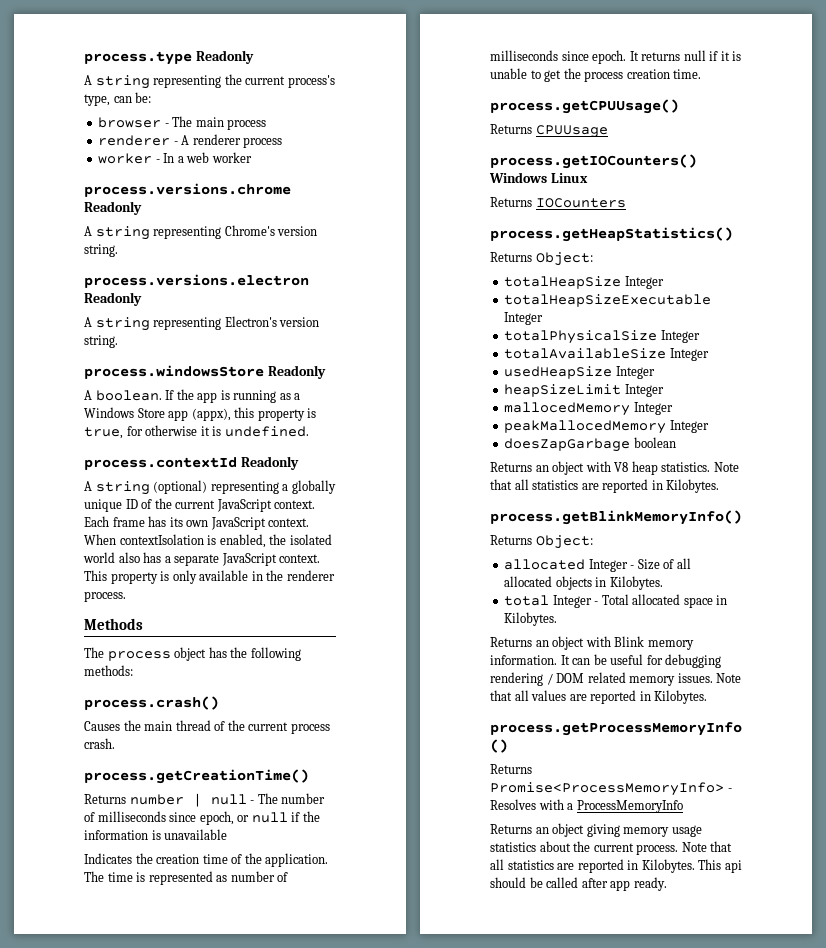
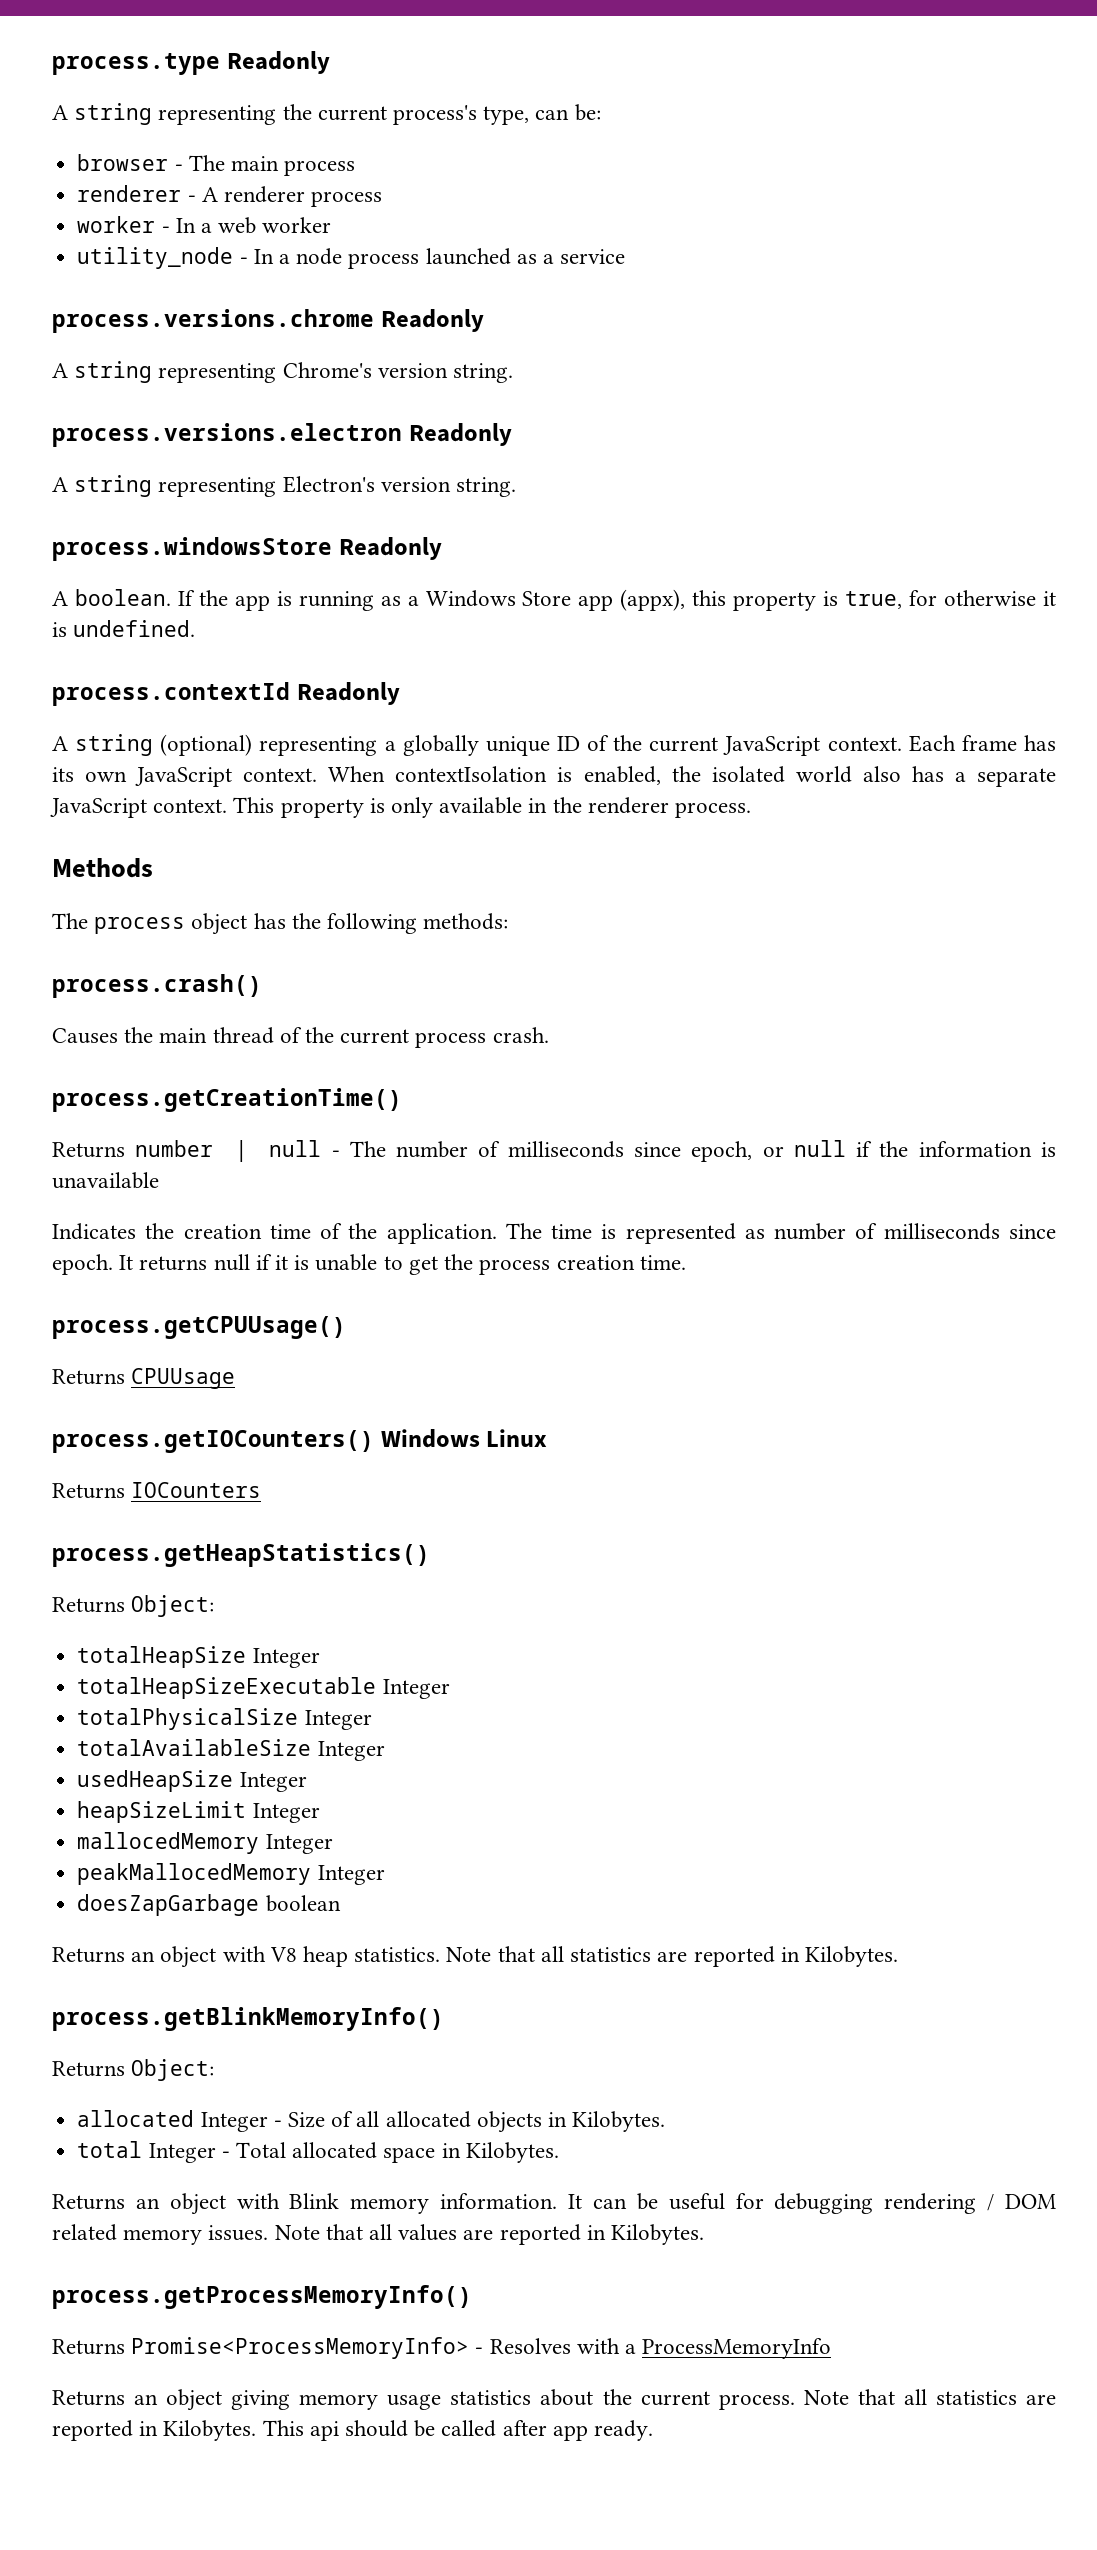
(252, 157) none -> [77,247,626,269] // utility_node - In a node process launched as a service

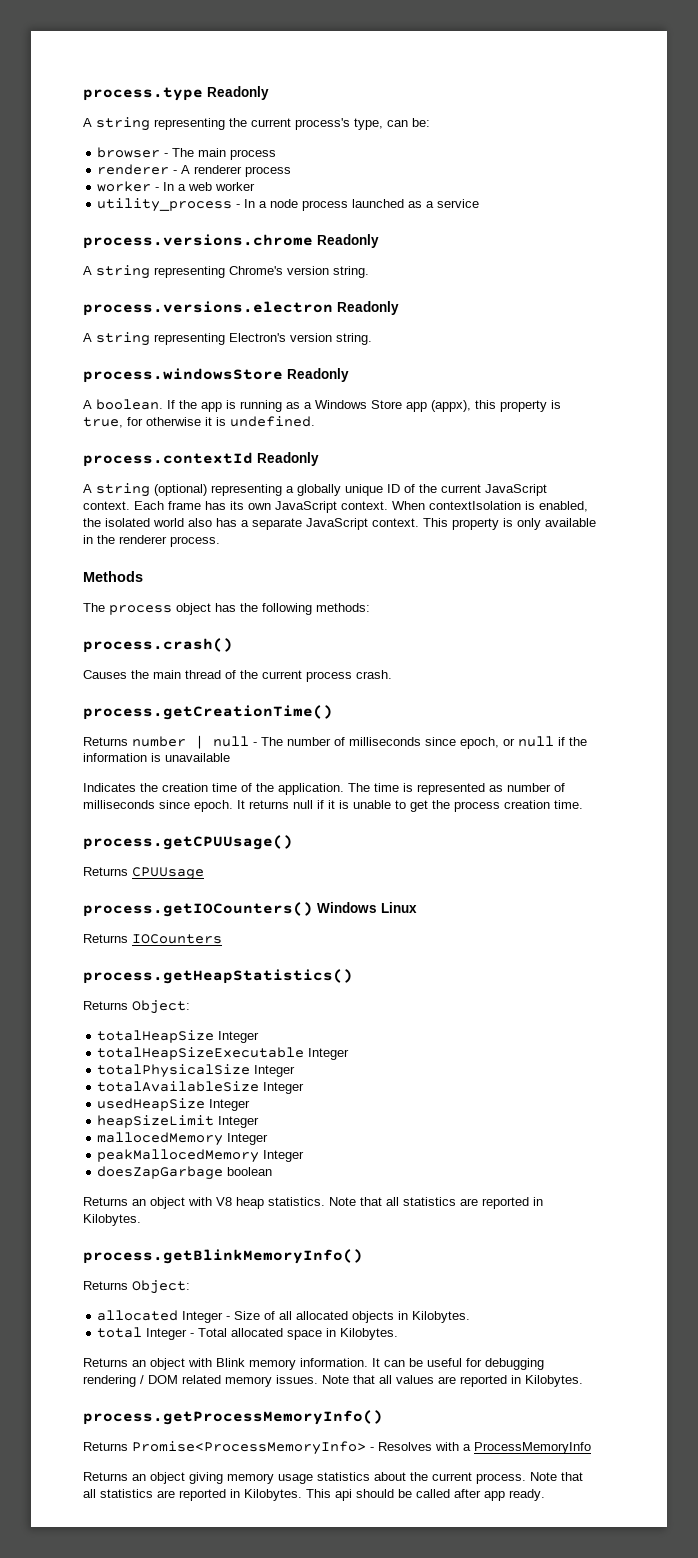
[77,247,234,269] utility_node -> [97,198,233,212] utility_process

